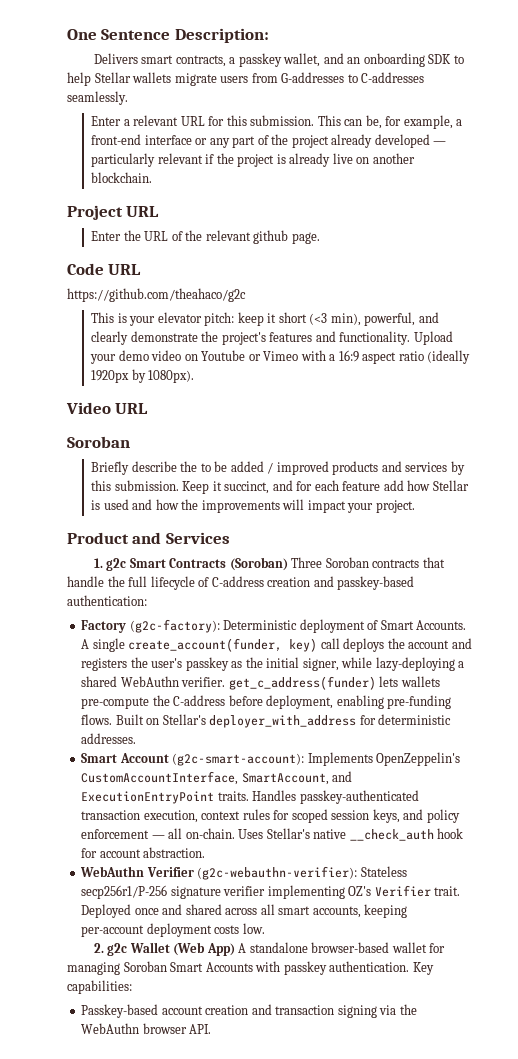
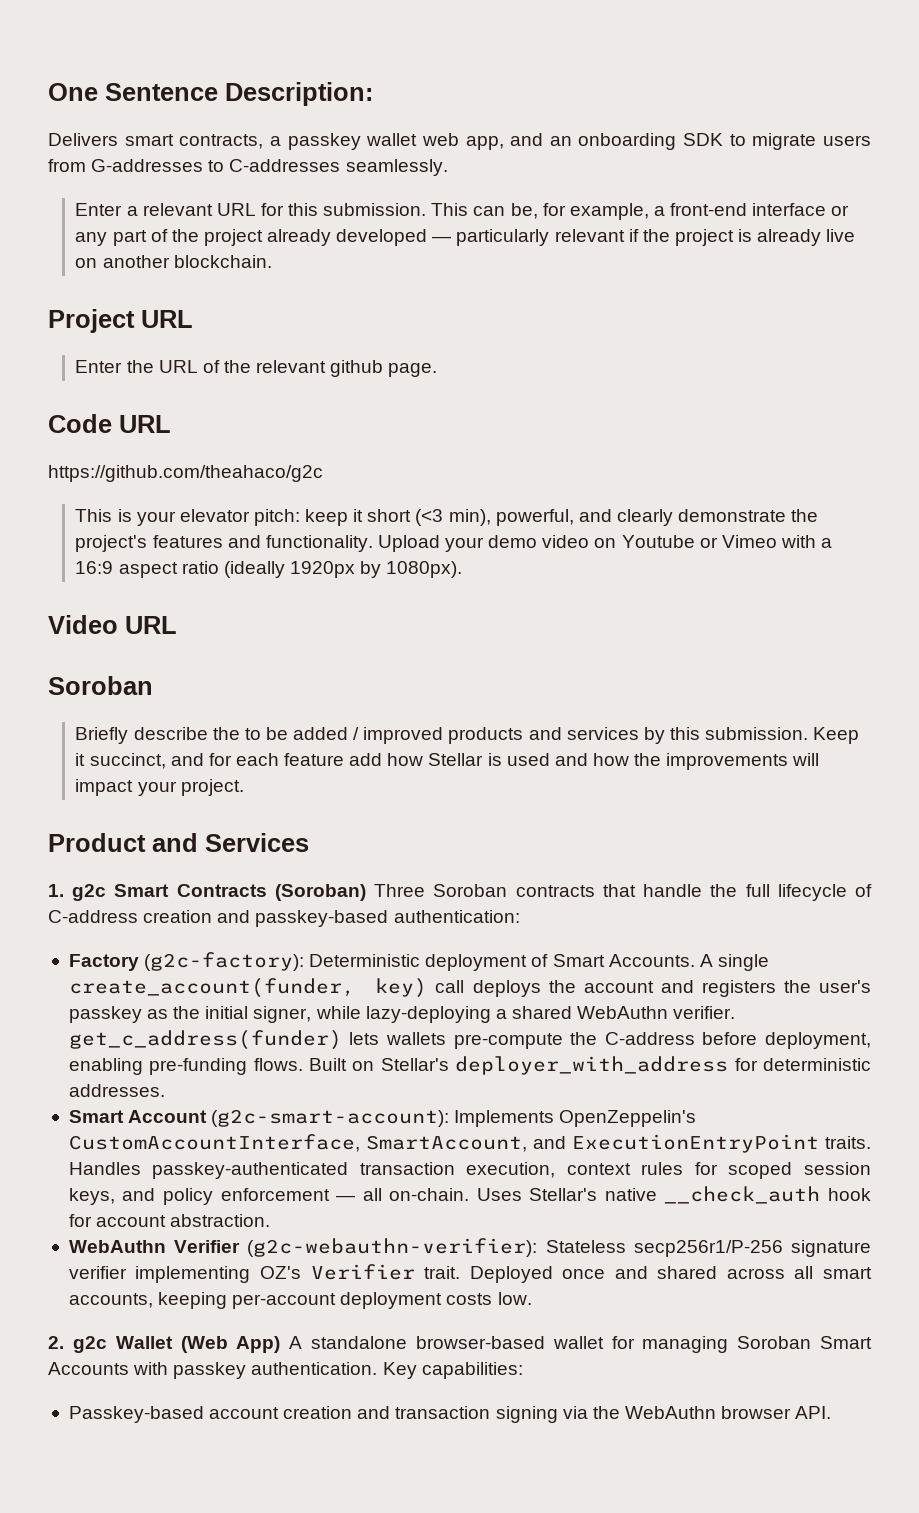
[283,53,321,67] wallet, -> [366,133,504,150] wallet web app,
[67,72,172,86] help Stellar wallets -> (746, 140) none

